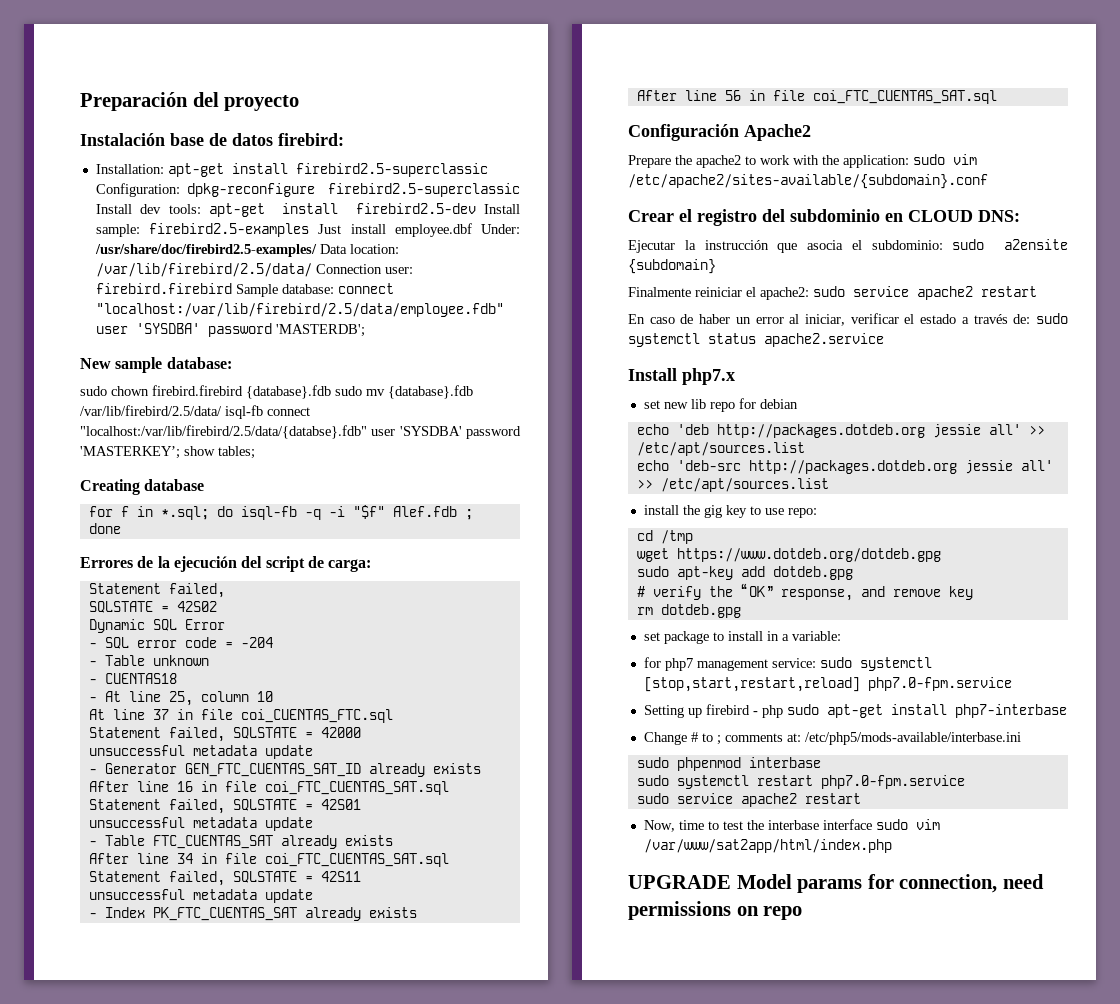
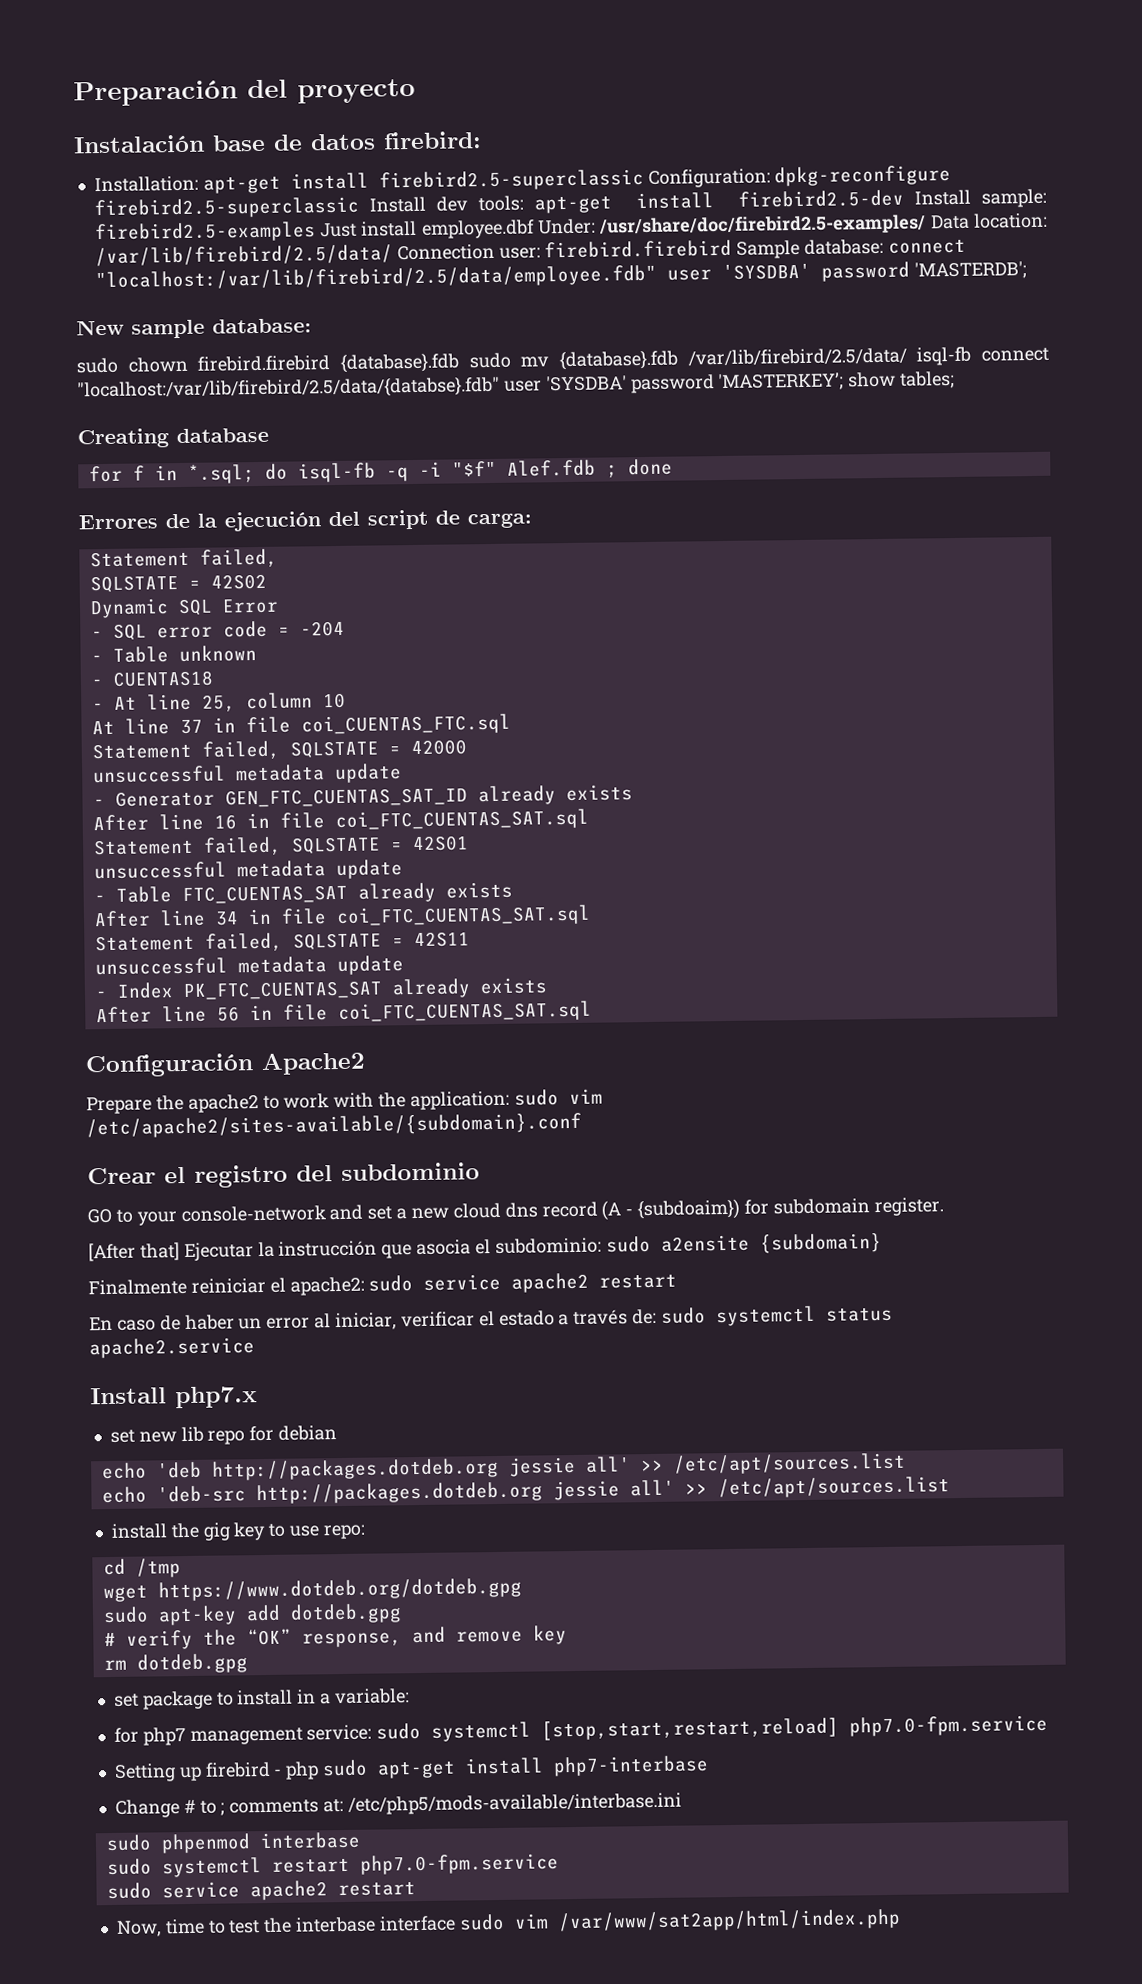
[885,210,1020,222] en CLOUD DNS: // -> [87,1197,944,1226] [88,1242,180,1262] // GO to your console-network and set a new cloud dns record (A - {subdoaim}) for subdomain register. // [After that]
[628,874,1044,893] [628,901,803,920] // UPGRADE Model params for connection, need permissions on repo -> (901, 1920) none

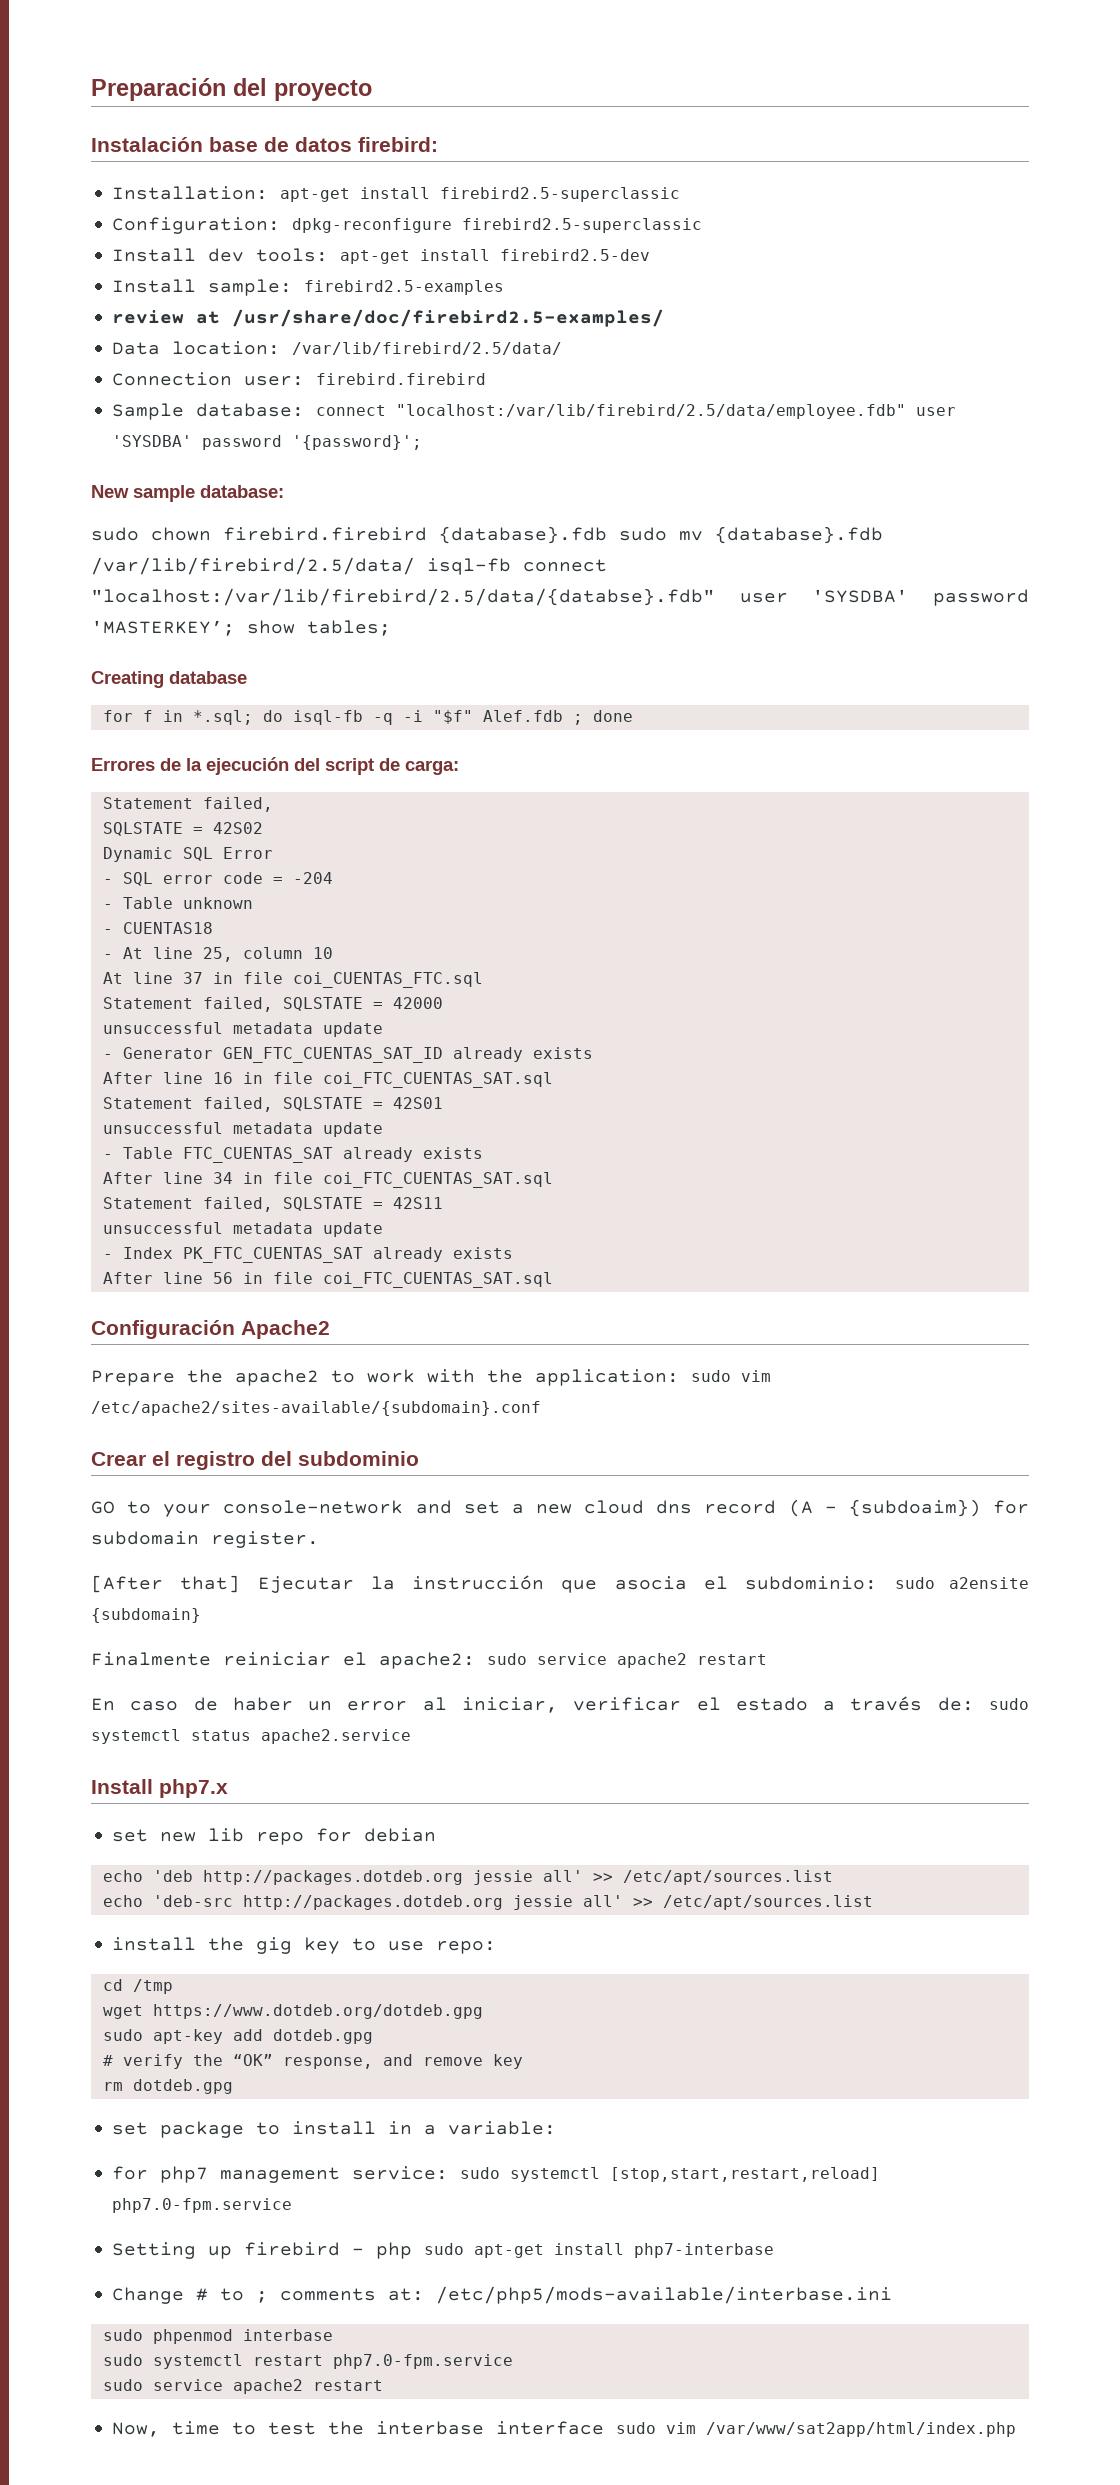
(644, 180) none -> (681, 194) //
(359, 208) none -> (703, 225) //
(904, 198) none -> (651, 255) //
[320,218,597,239] Just install employee.dbf Under: -> [112,310,221,324] // review at
(927, 225) none -> (665, 318) //
(393, 255) none -> (563, 348) //
(733, 249) none -> (487, 379) //
[913,261,1027,280] 'MASTERDB'; -> [292,435,423,450] '{password}';

